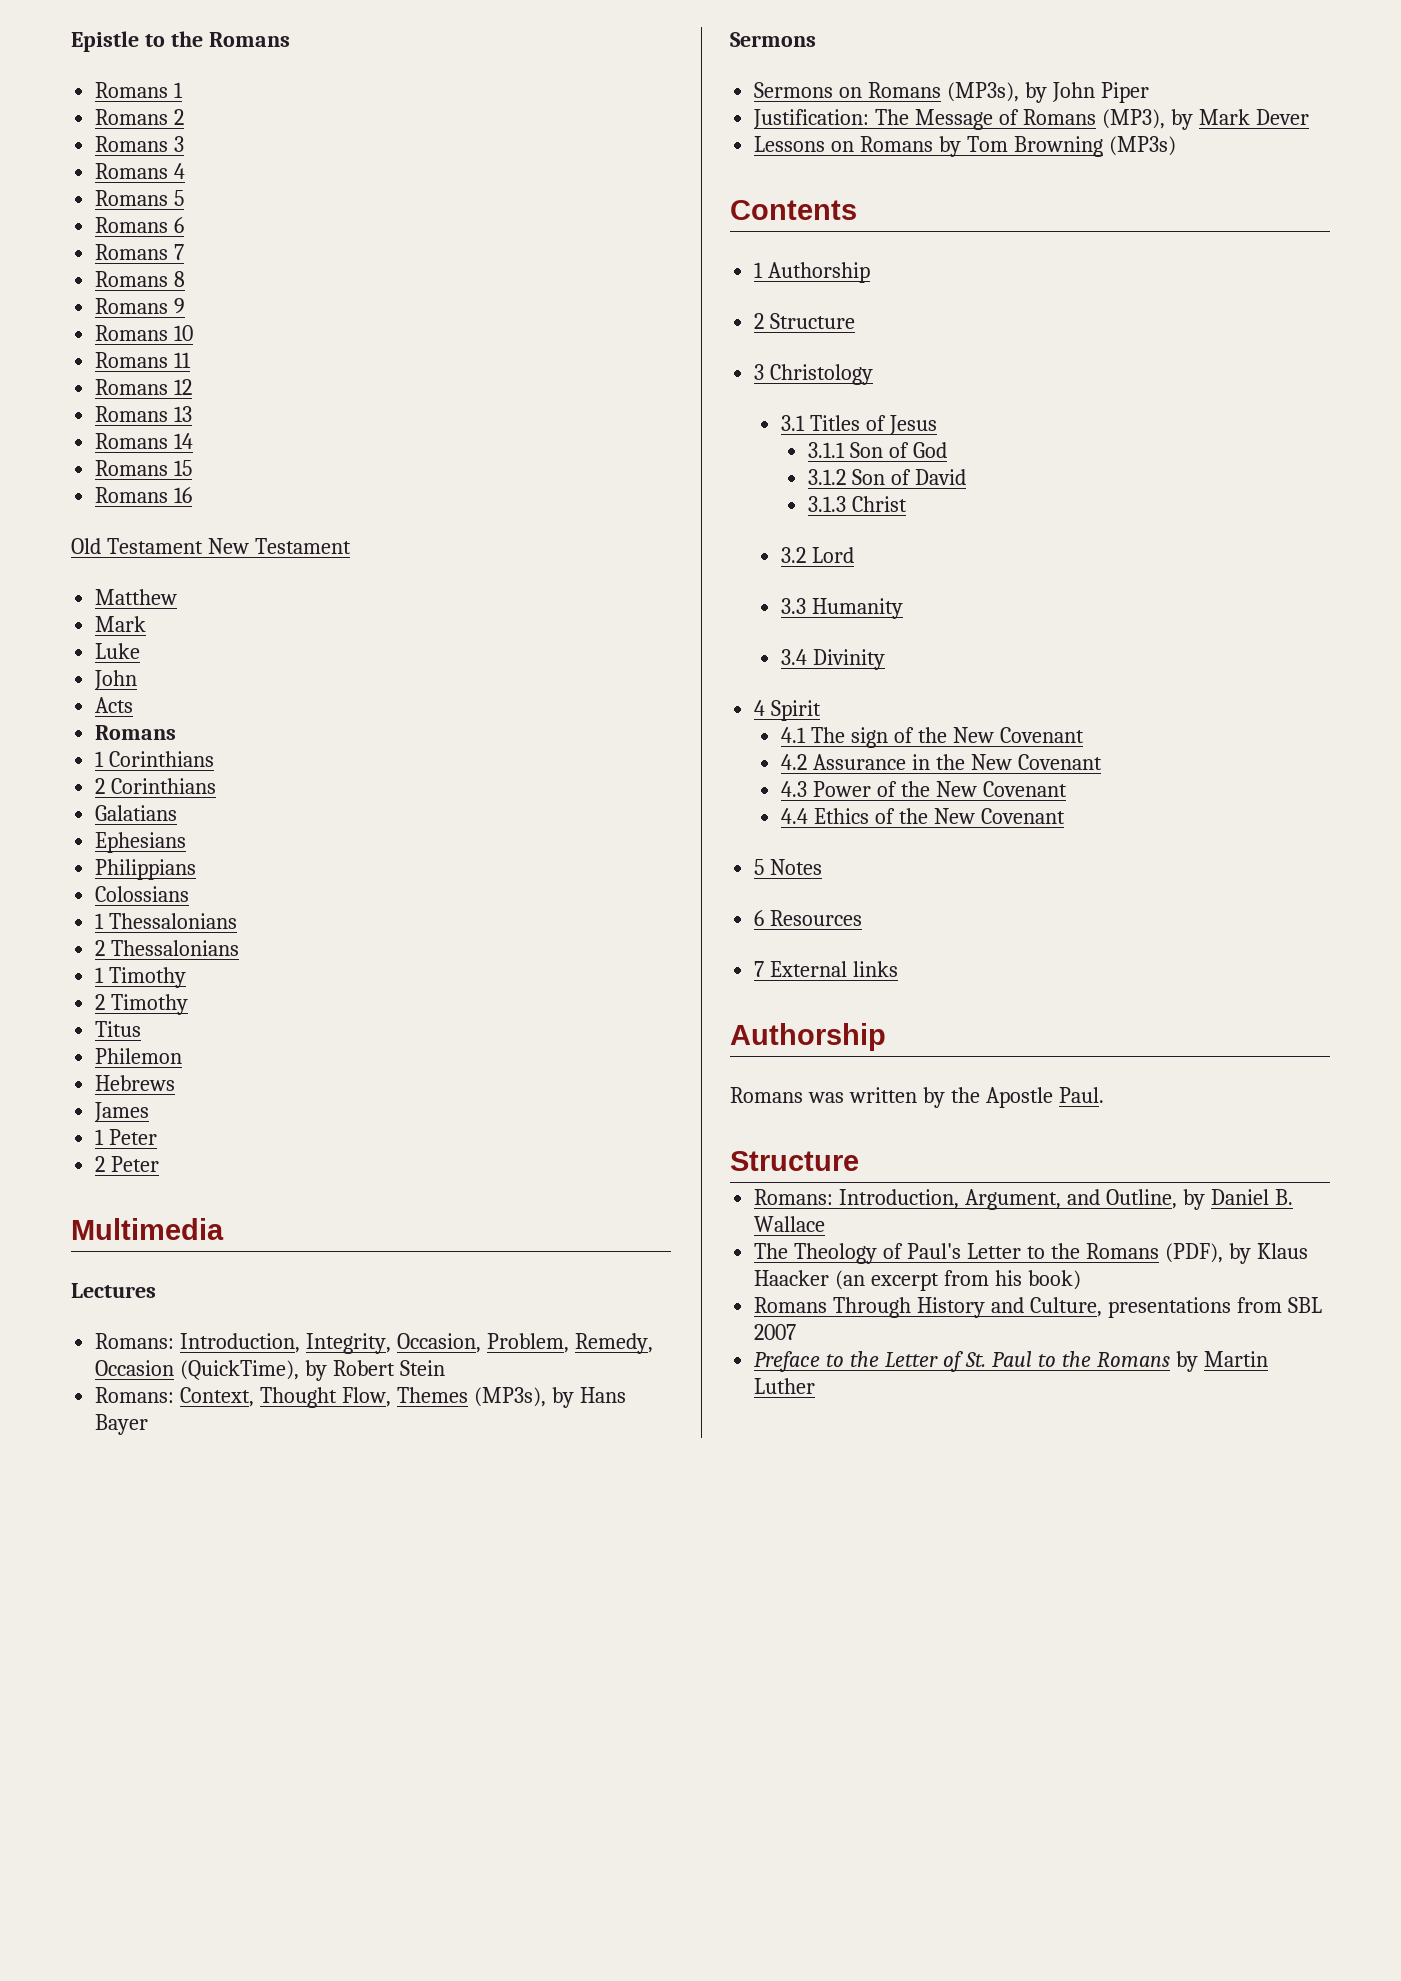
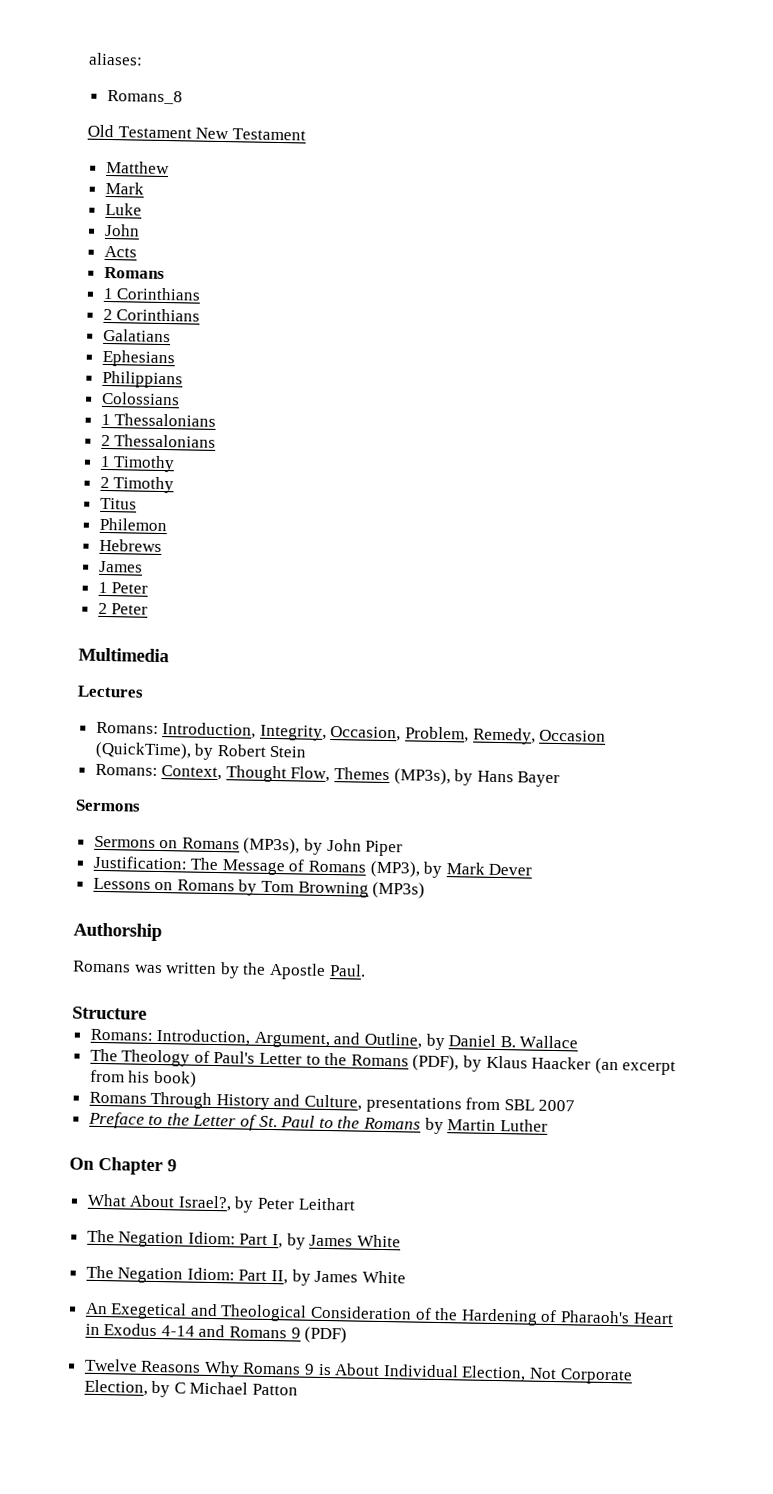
[71,31,290,52] [95,82,184,98] [95,109,185,125] [95,136,185,152] [95,163,186,179] [95,190,185,206] [95,217,185,233] [95,244,185,260] [95,271,186,287] [95,298,186,314] [95,325,194,341] [95,352,192,368] [95,379,193,395] [95,406,193,422] [95,433,194,449] [95,460,193,476] [95,487,193,503] Epistle to the Romans // Romans 1 // Romans 2 // Romans 3 // Romans 4 // Romans 5 // Romans 6 // Romans 7 // Romans 8 // Romans 9 // Romans 10 // Romans 11 // Romans 12 // Romans 13 // Romans 14 // Romans 15 // Romans 16 -> [88,52,143,66] [106,89,183,105] aliases: // Romans_8
[730,200,857,220] [754,262,871,283] [754,313,856,329] [754,364,874,385] [781,415,938,435] [808,442,948,458] [808,469,967,485] [808,496,908,512] [781,547,855,563] [781,598,904,619] [781,649,886,670] [754,700,822,721] [781,727,1084,748] [781,754,1102,770] [781,781,1067,797] [781,808,1065,824] [754,859,823,875] [754,910,863,926] [754,961,899,977] // Contents // 1 Authorship // 2 Structure // 3 Christology // 3.1 Titles of Jesus // 3.1.1 Son of God // 3.1.2 Son of David // 3.1.3 Christ // 3.2 Lord // 3.3 Humanity // 3.4 Divinity // 4 Spirit // 4.1 The sign of the New Covenant // 4.2 Assurance in the New Covenant // 4.3 Power of the New Covenant // 4.4 Ethics of the New Covenant // 5 Notes // 6 Resources // 7 External links -> (426, 890) none
(816, 1386) none -> [69,1156,177,1176] [86,1193,356,1213] [86,1229,401,1250] [85,1265,406,1286] [84,1302,674,1326] [84,1323,348,1344] [83,1358,633,1385] [83,1379,299,1398] // On Chapter 9 // What About Israel?, by Peter Leithart // The Negation Idiom: Part I, by James White // The Negation Idiom: Part II, by James White // An Exegetical and Theological Consideration of the Hardening of Pharaoh's Heart in Exodus 4-14 and Romans 9 (PDF) // Twelve Reasons Why Romans 9 is About Individual Election, Not Corporate Election, by C Michael Patton

